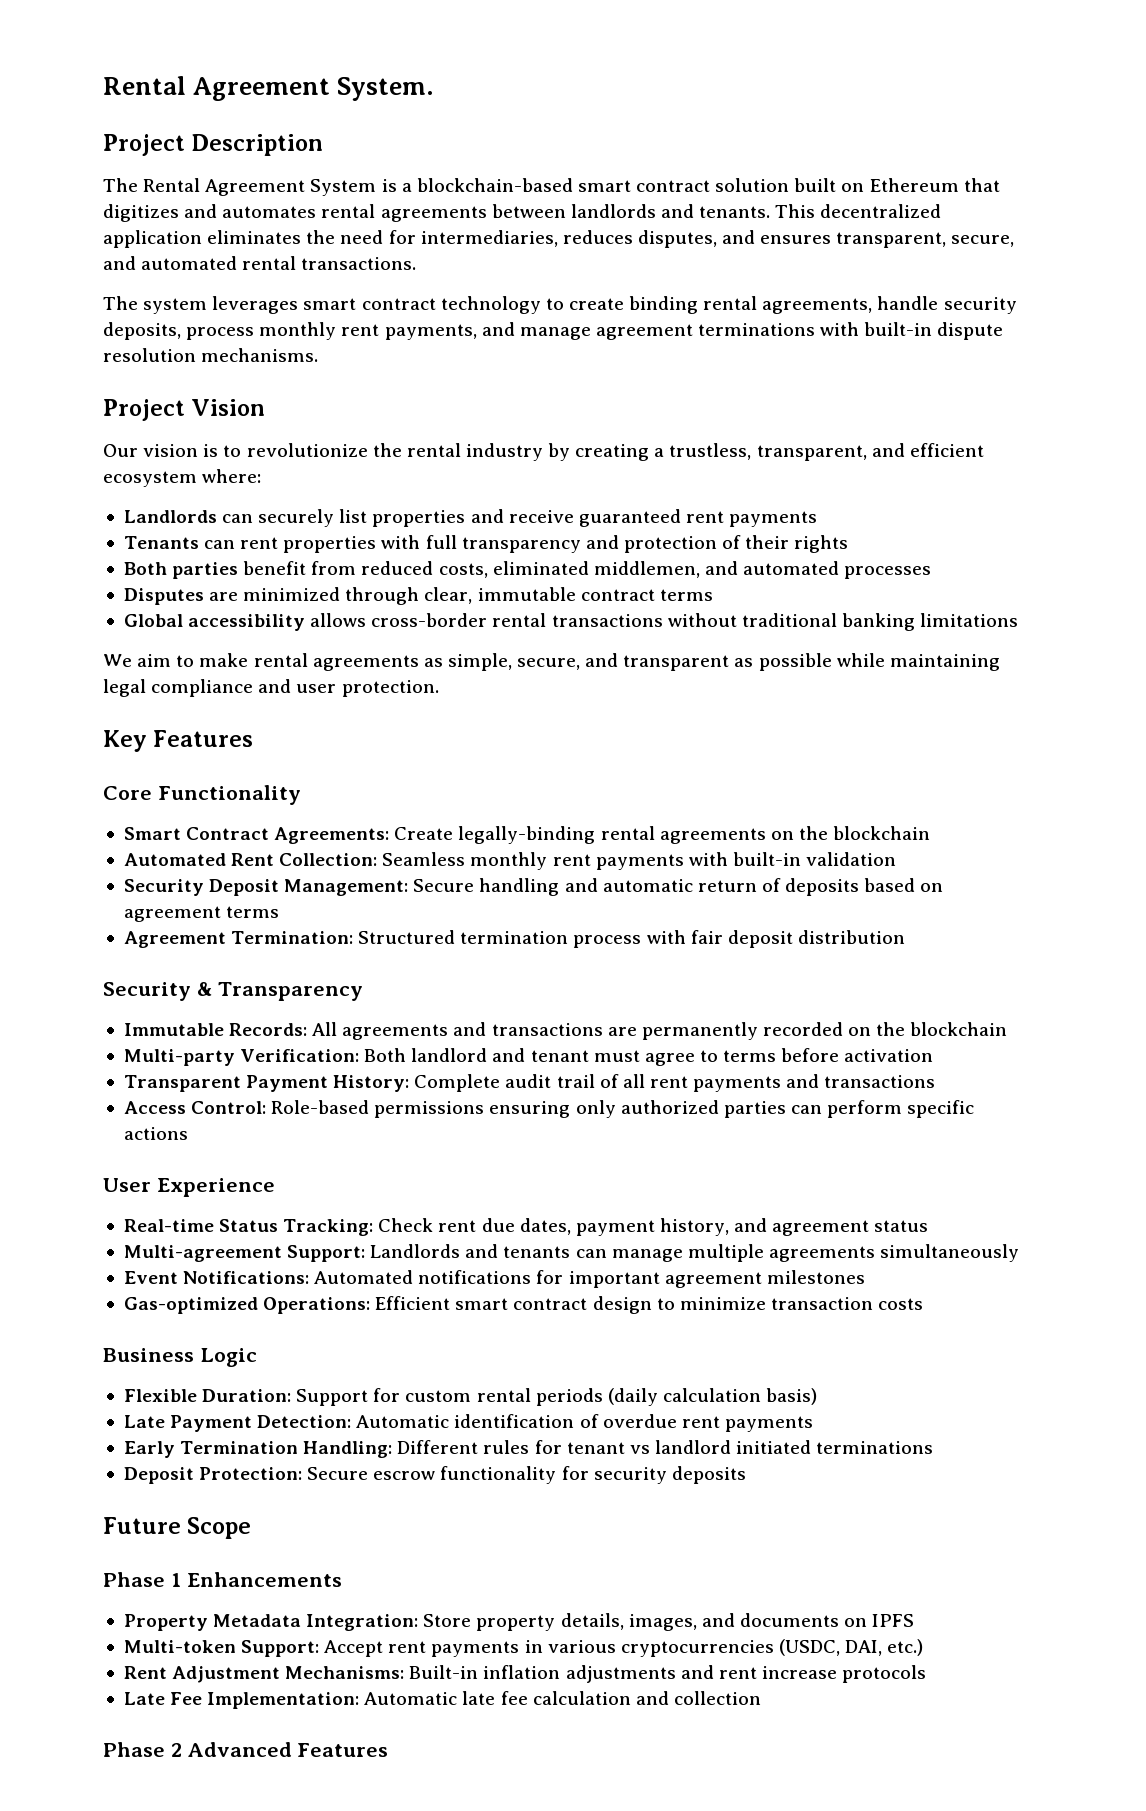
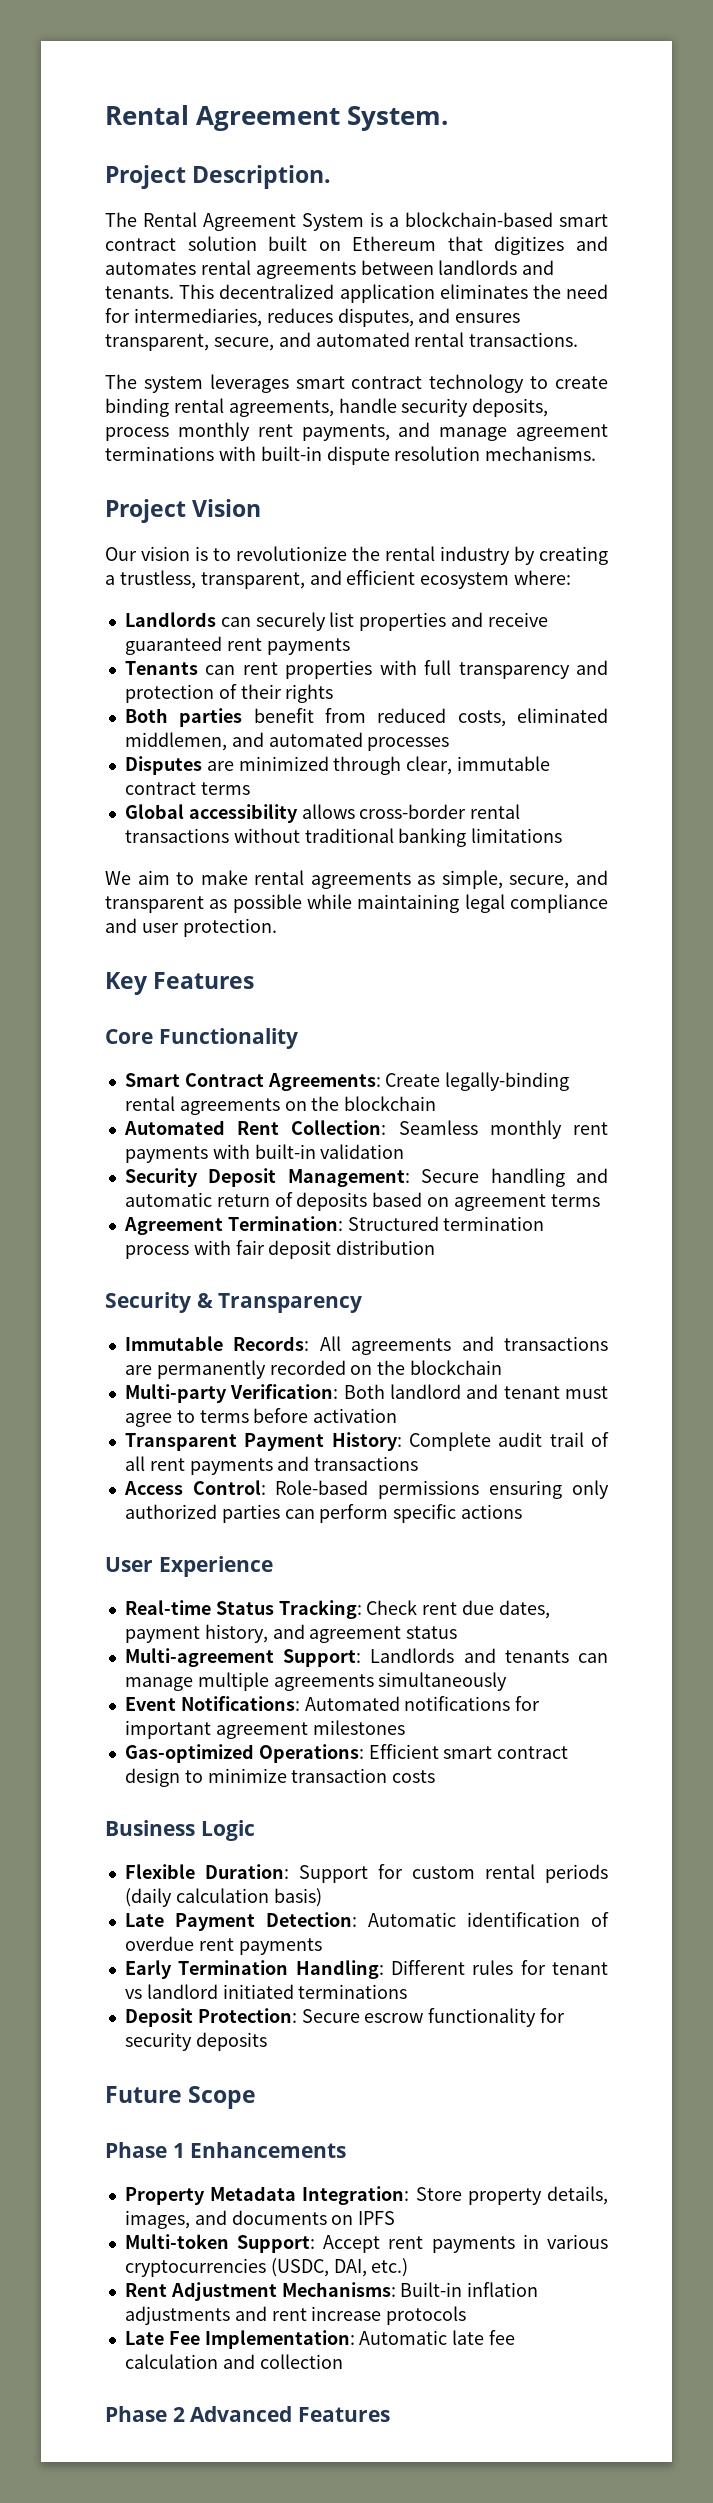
[191,134,324,156] Description -> [192,165,332,189] Description.

